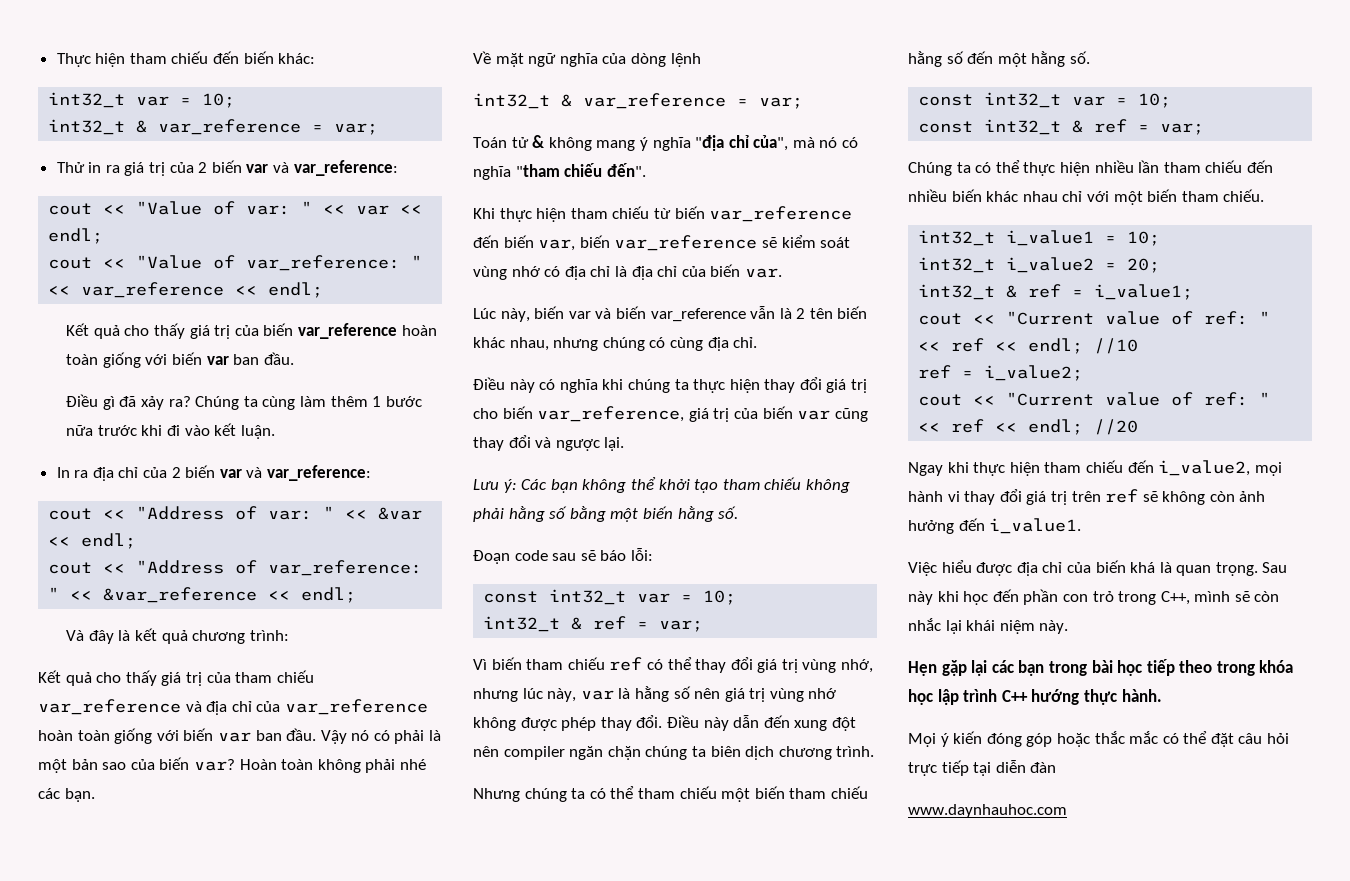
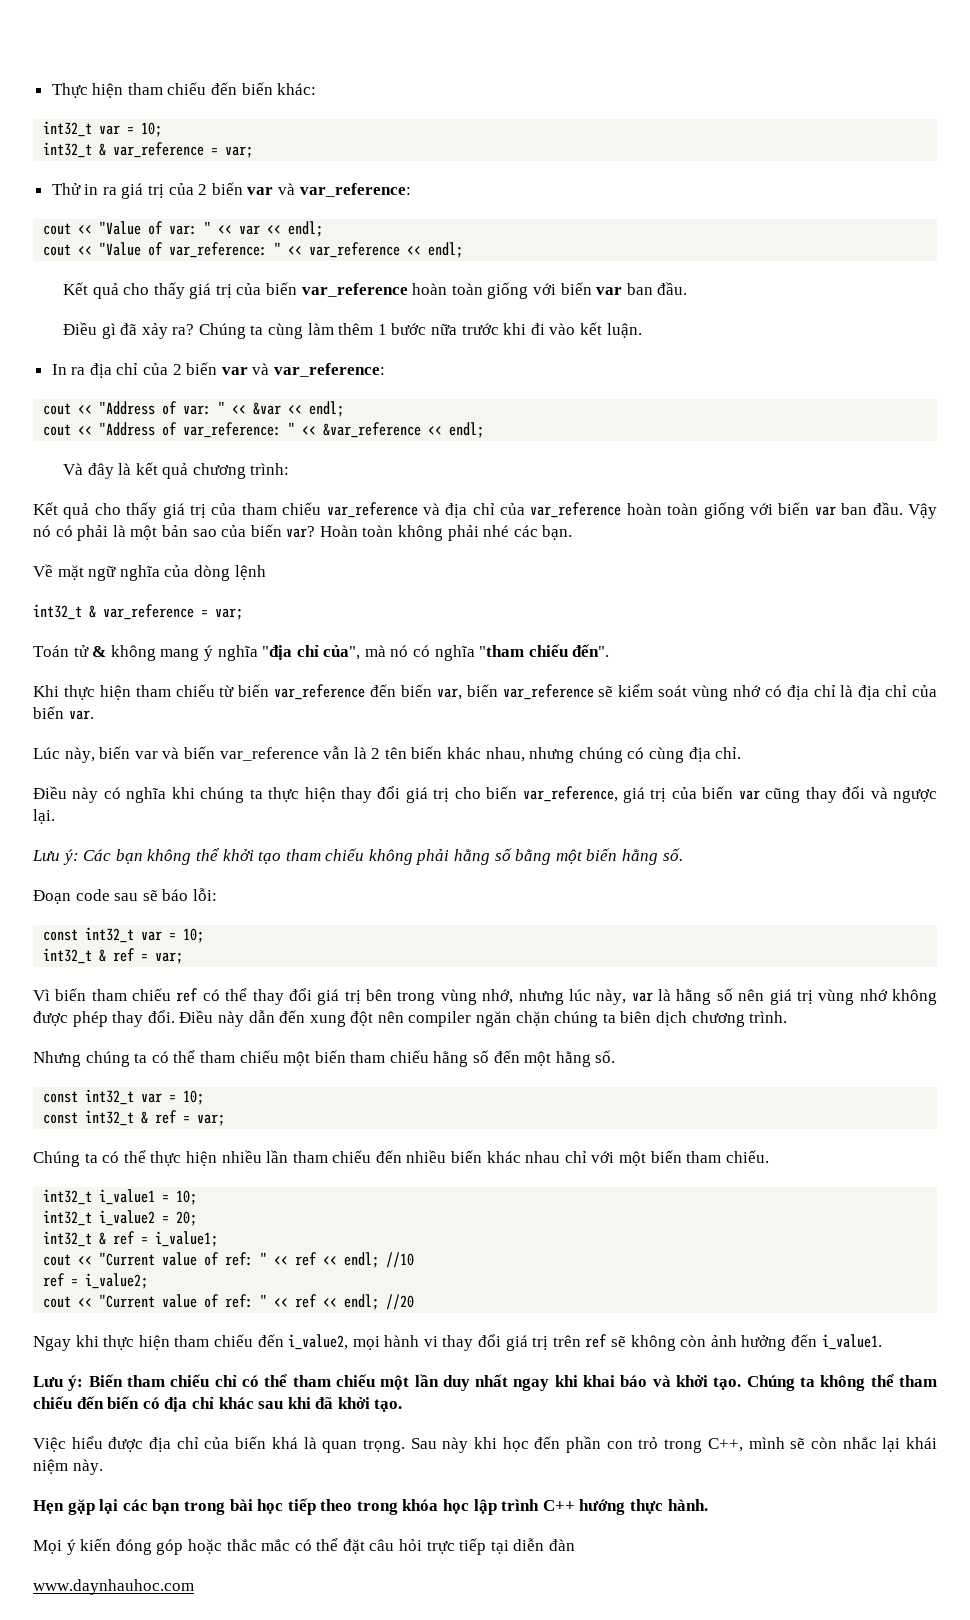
(798, 666) none -> [366,989,436,1005] bên trong
(1082, 526) none -> [33,1374,938,1391] [33,1396,403,1412] // Lưu ý: Biến tham chiếu chỉ có thể tham chiếu một lần duy nhất ngay khi khai báo và khởi tạo. Chúng ta không thể tham chiếu đến biến có địa chỉ khác sau khi đã khởi tạo.

